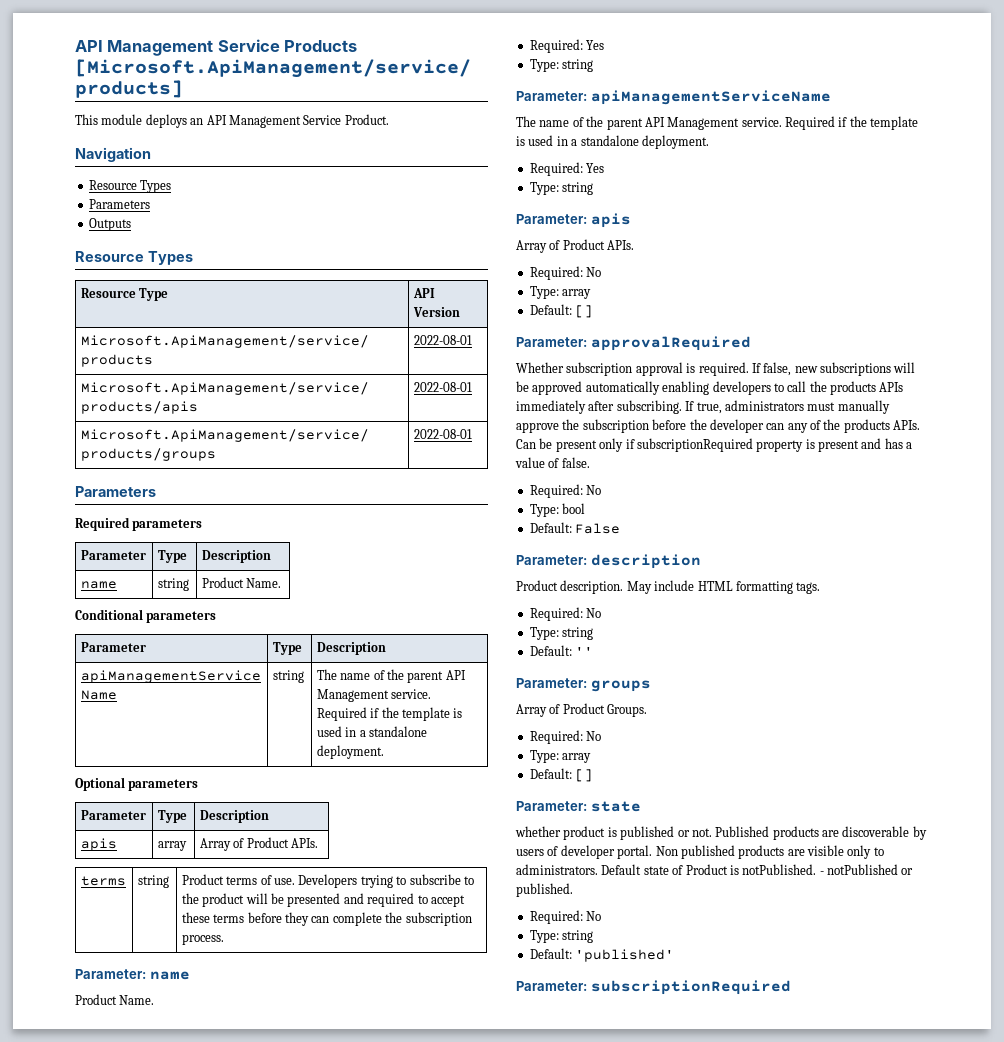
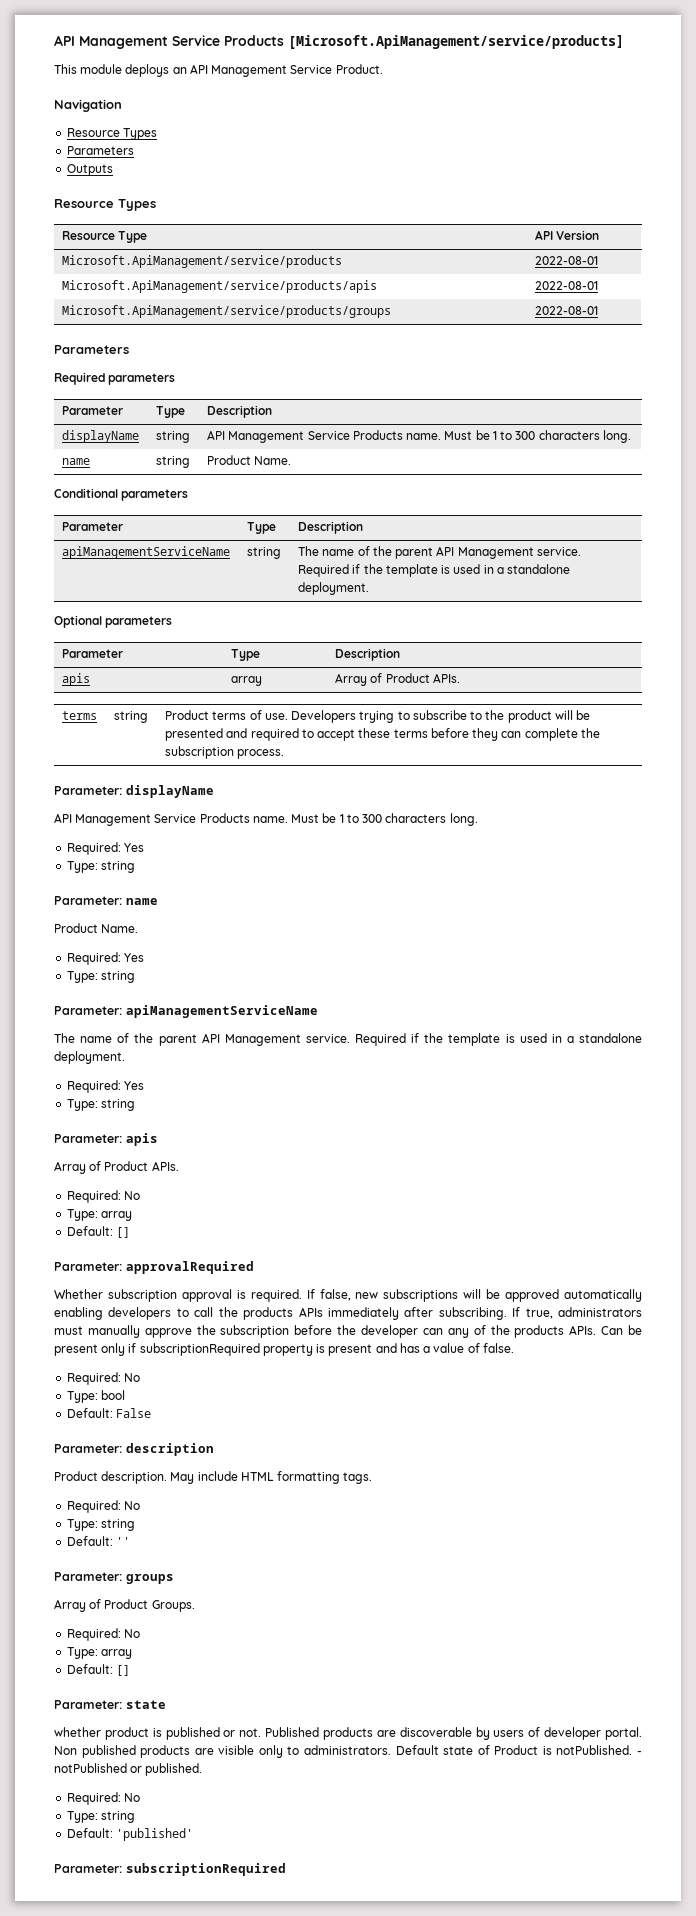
(271, 556) none -> [62,430,140,443] [156,431,191,443] [207,430,631,443] // displayName | string | API Management Service Products name. Must be 1 to 300 characters long.
(224, 939) none -> [54,785,214,798] [54,813,478,826] [67,842,145,855] [67,861,136,873] // Parameter: displayName // API Management Service Products name. Must be 1 to 300 characters long. // Required: Yes // Type: string

